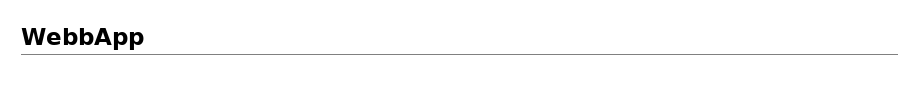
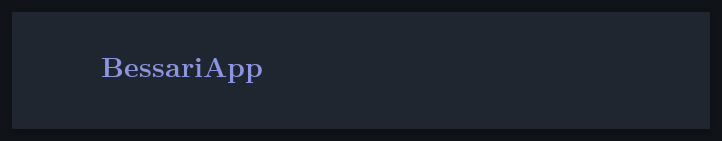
[21,28,144,50] WebbApp -> [101,58,263,83] BessariApp

